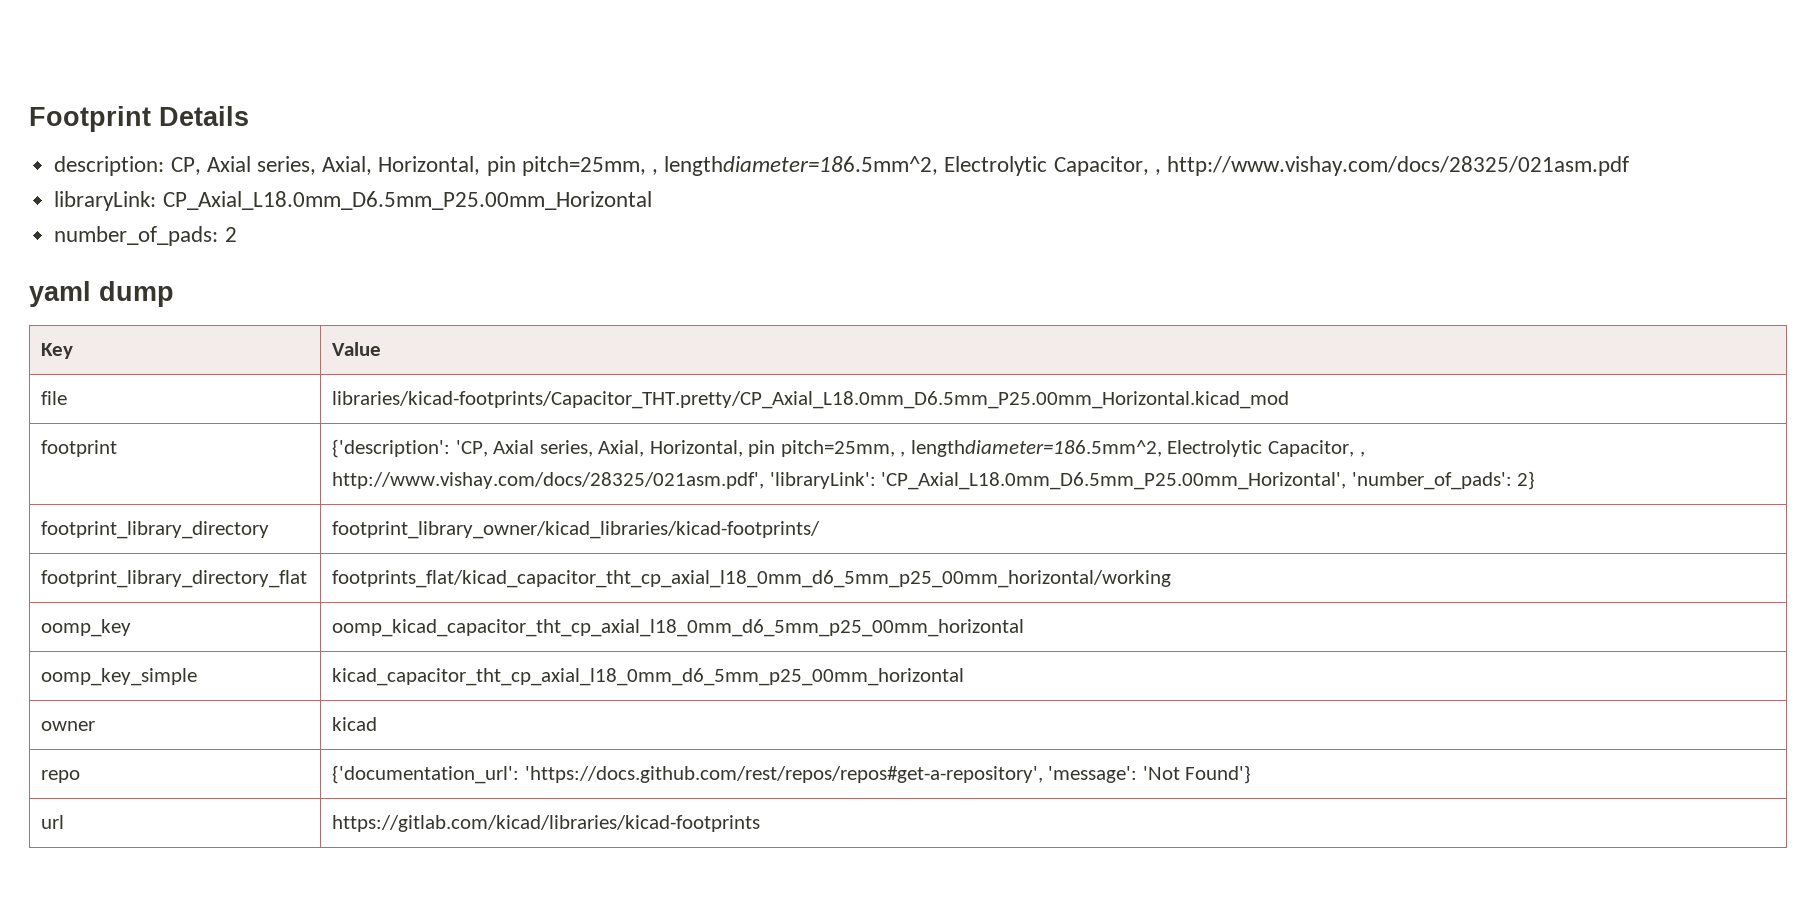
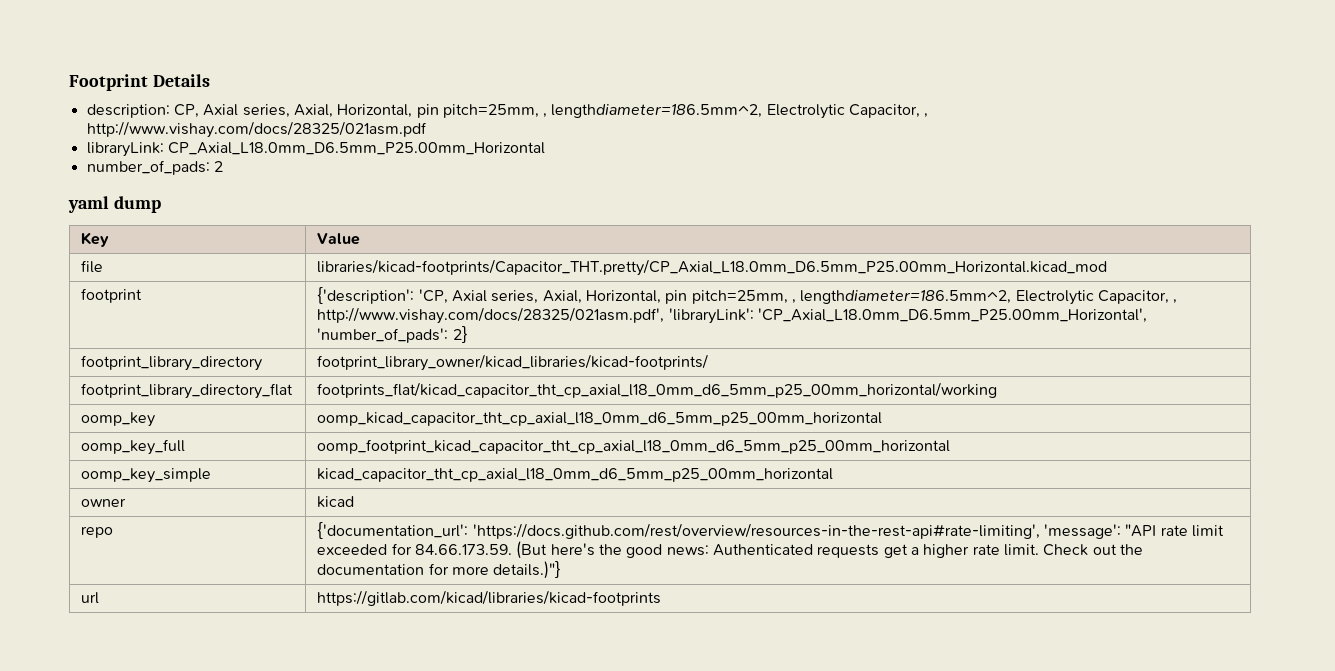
(1025, 628) none -> [81,439,186,455] [317,439,951,454] // oomp_key_full | oomp_footprint_kicad_capacitor_tht_cp_axial_l18_0mm_d6_5mm_p25_00mm_horizontal
[524,765,1252,784] 'https://docs.github.com/rest/repos/repos#get-a-repository', 'message': 'Not Found'} -> [472,523,1225,539] [317,541,1143,559] [317,561,562,579] 'https://docs.github.com/rest/overview/resources-in-the-rest-api#rate-limiting', 'message': "API rate limit exceeded for 84.66.173.59. (But here's the good news: Authenticated requests get a higher rate limit. Check out the documentation for more details.)"}

